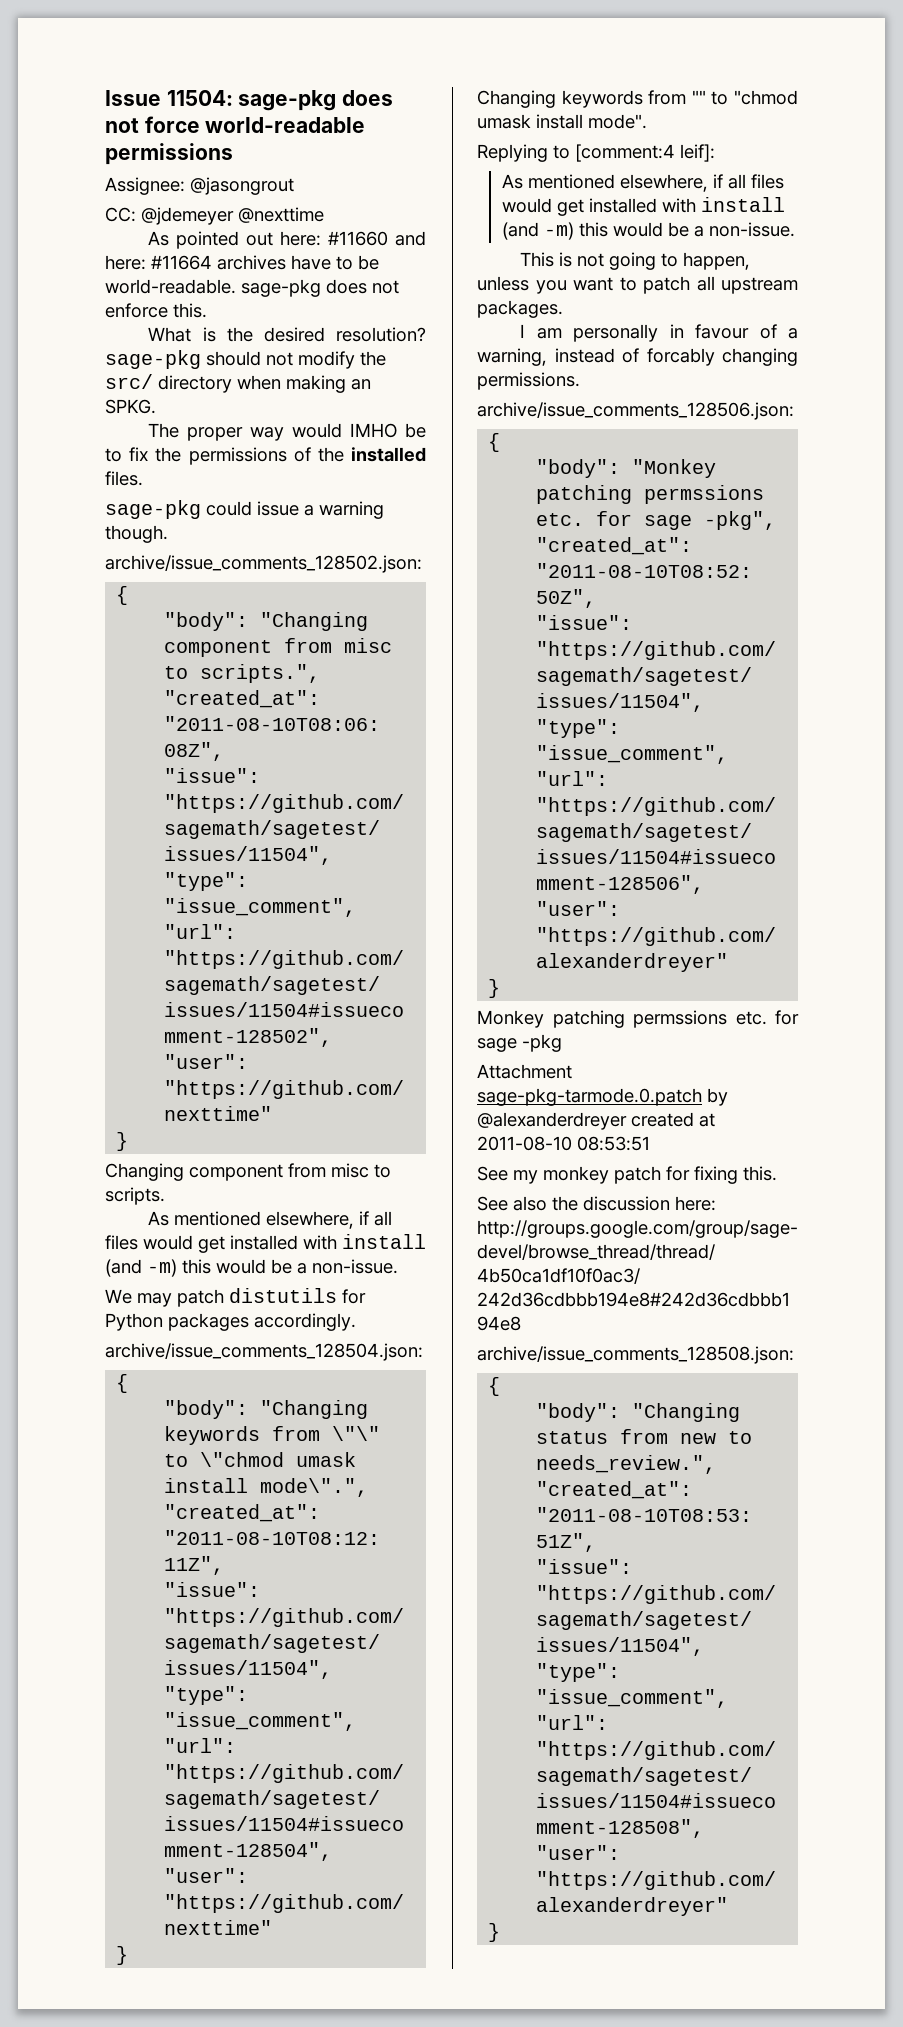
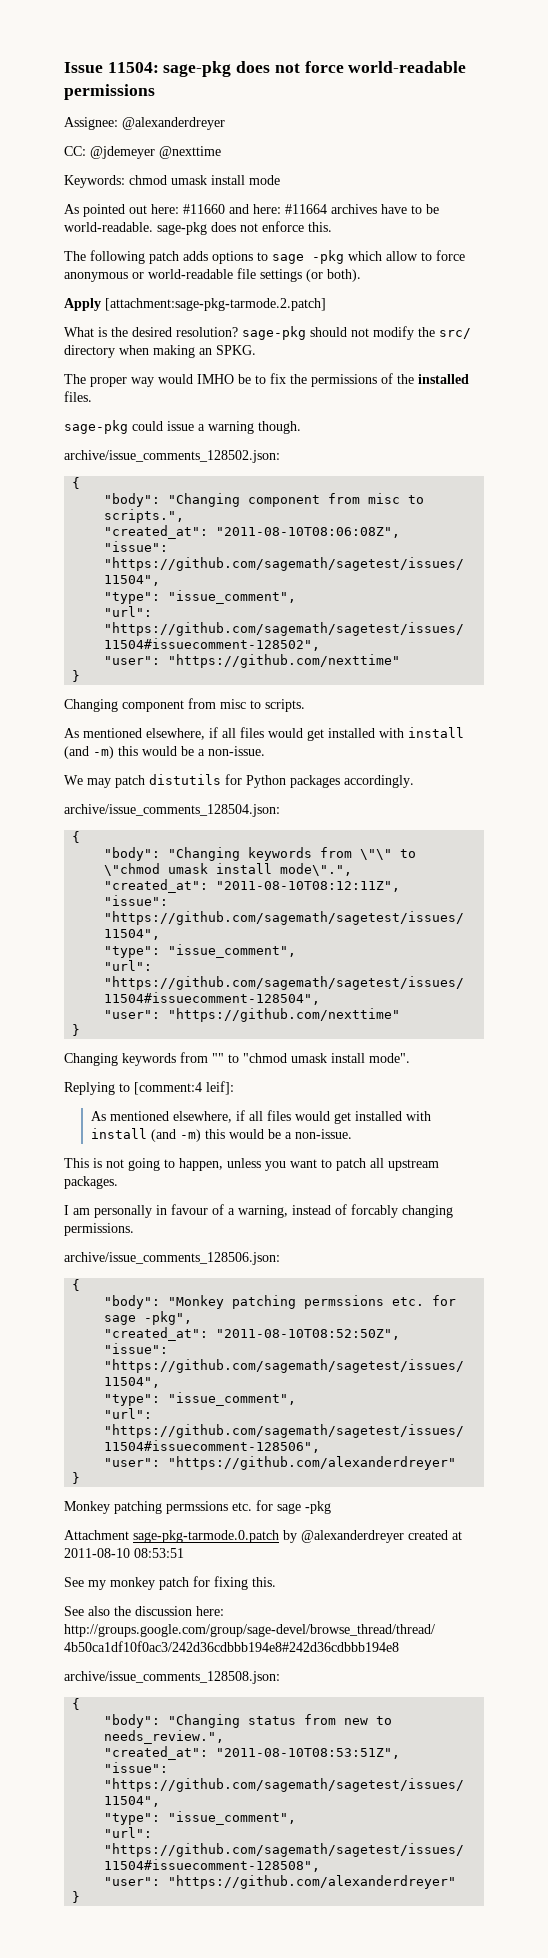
[190,177,294,195] @jasongrout -> [122,117,225,130] @alexanderdreyer
(324, 215) none -> [64,175,280,188] // Keywords: chmod umask install mode
(207, 310) none -> [64,250,465,264] [64,268,361,282] [64,298,326,311] // The following patch adds options to sage -pkg which allow to force anonymous or world-readable file settings (or both). // Apply [attachment:sage-pkg-tarmode.2.patch]

